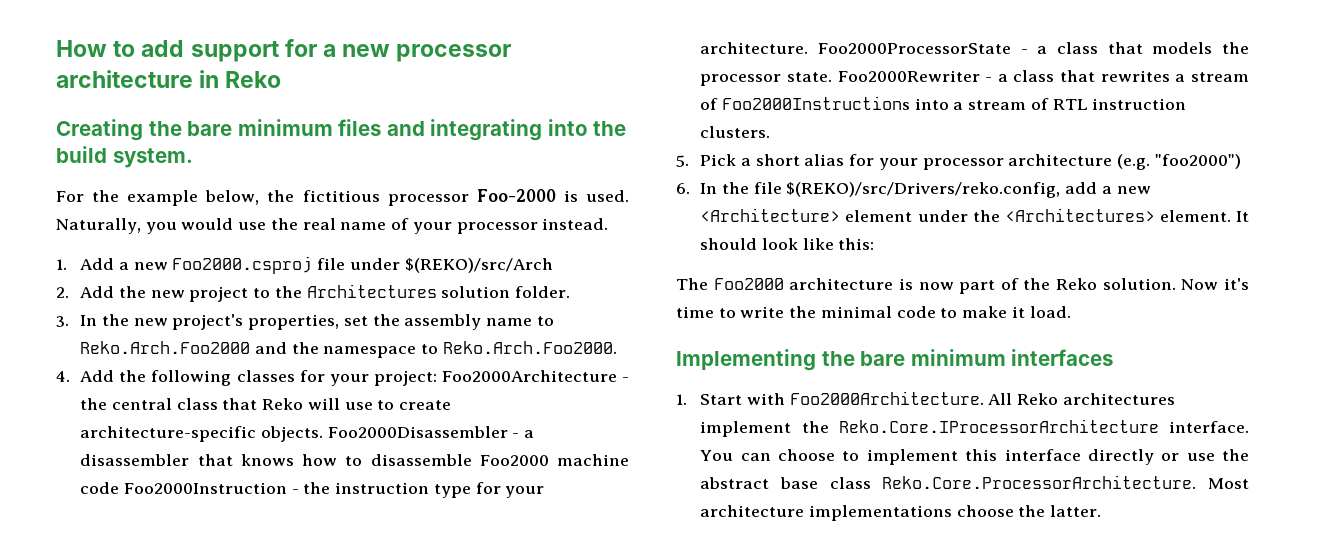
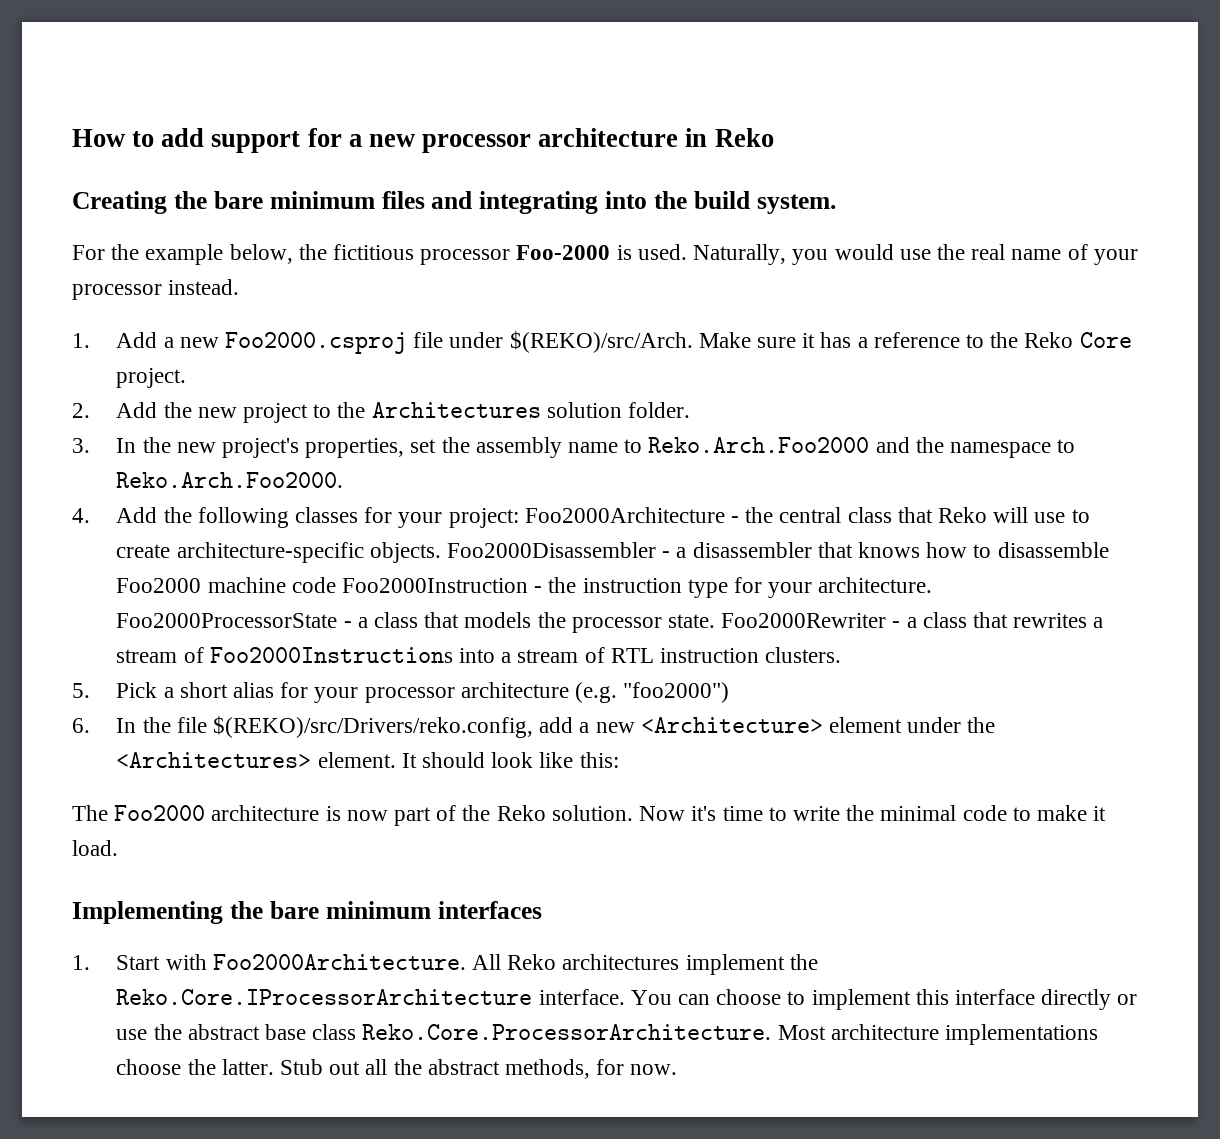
[404,258,553,273] $(REKO)/src/Arch -> [509,331,1132,353] [116,368,187,388] $(REKO)/src/Arch. Make sure it has a reference to the Reko Core project.
(1102, 511) none -> [279,1059,678,1079] Stub out all the abstract methods, for now.

